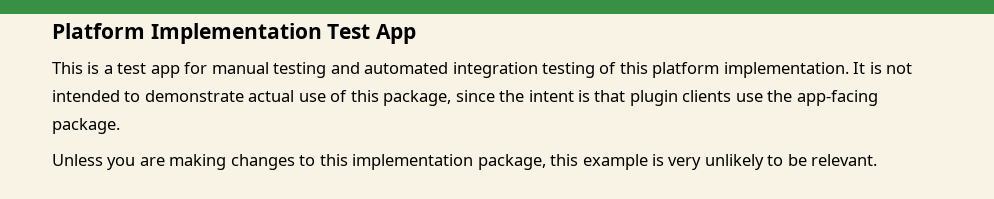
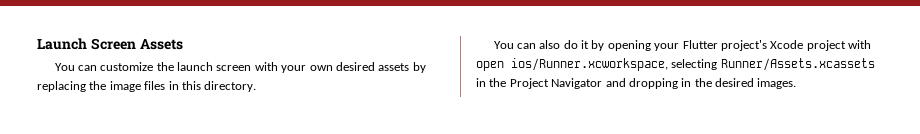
[52,23,417,44] [52,62,913,78] [52,90,878,106] [52,118,120,134] [52,154,878,170] Platform Implementation Test App // This is a test app for manual testing and automated integration testing of this platform implementation. It is not intended to demonstrate actual use of this package, since the intent is that plugin clients use the app-facing package. // Unless you are making changes to this implementation package, this example is very unlikely to be relevant. -> [37,38,183,50] [54,62,426,73] [37,81,257,92] [493,40,872,51] [476,58,875,71] [476,78,797,89] Launch Screen Assets // You can customize the launch screen with your own desired assets by replacing the image files in this directory. // You can also do it by opening your Flutter project's Xcode project with open ios/Runner.xcworkspace, selecting Runner/Assets.xcassets in the Project Navigator and dropping in the desired images.

